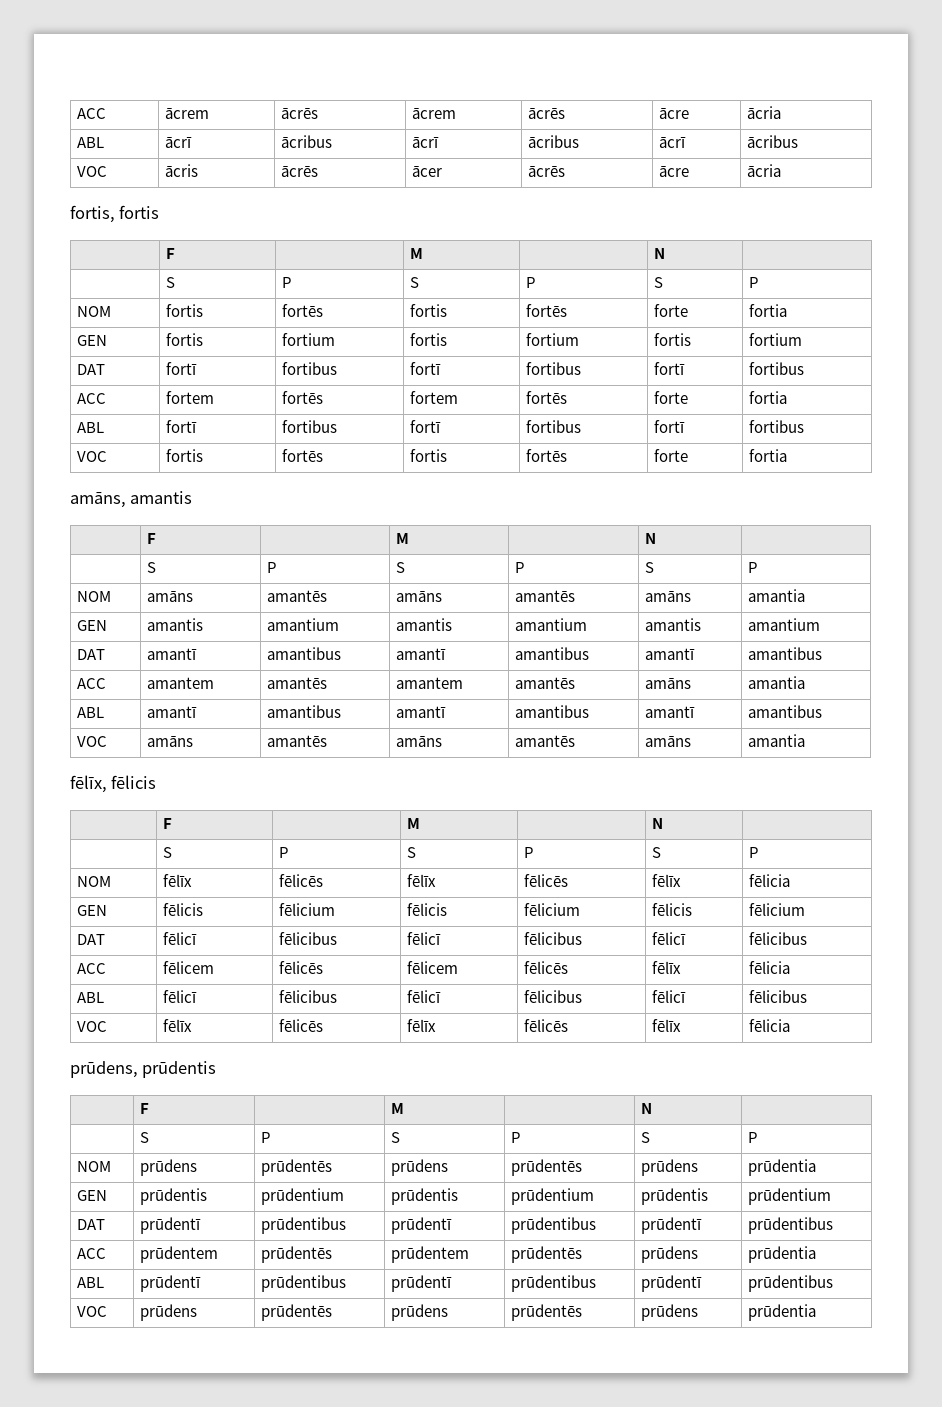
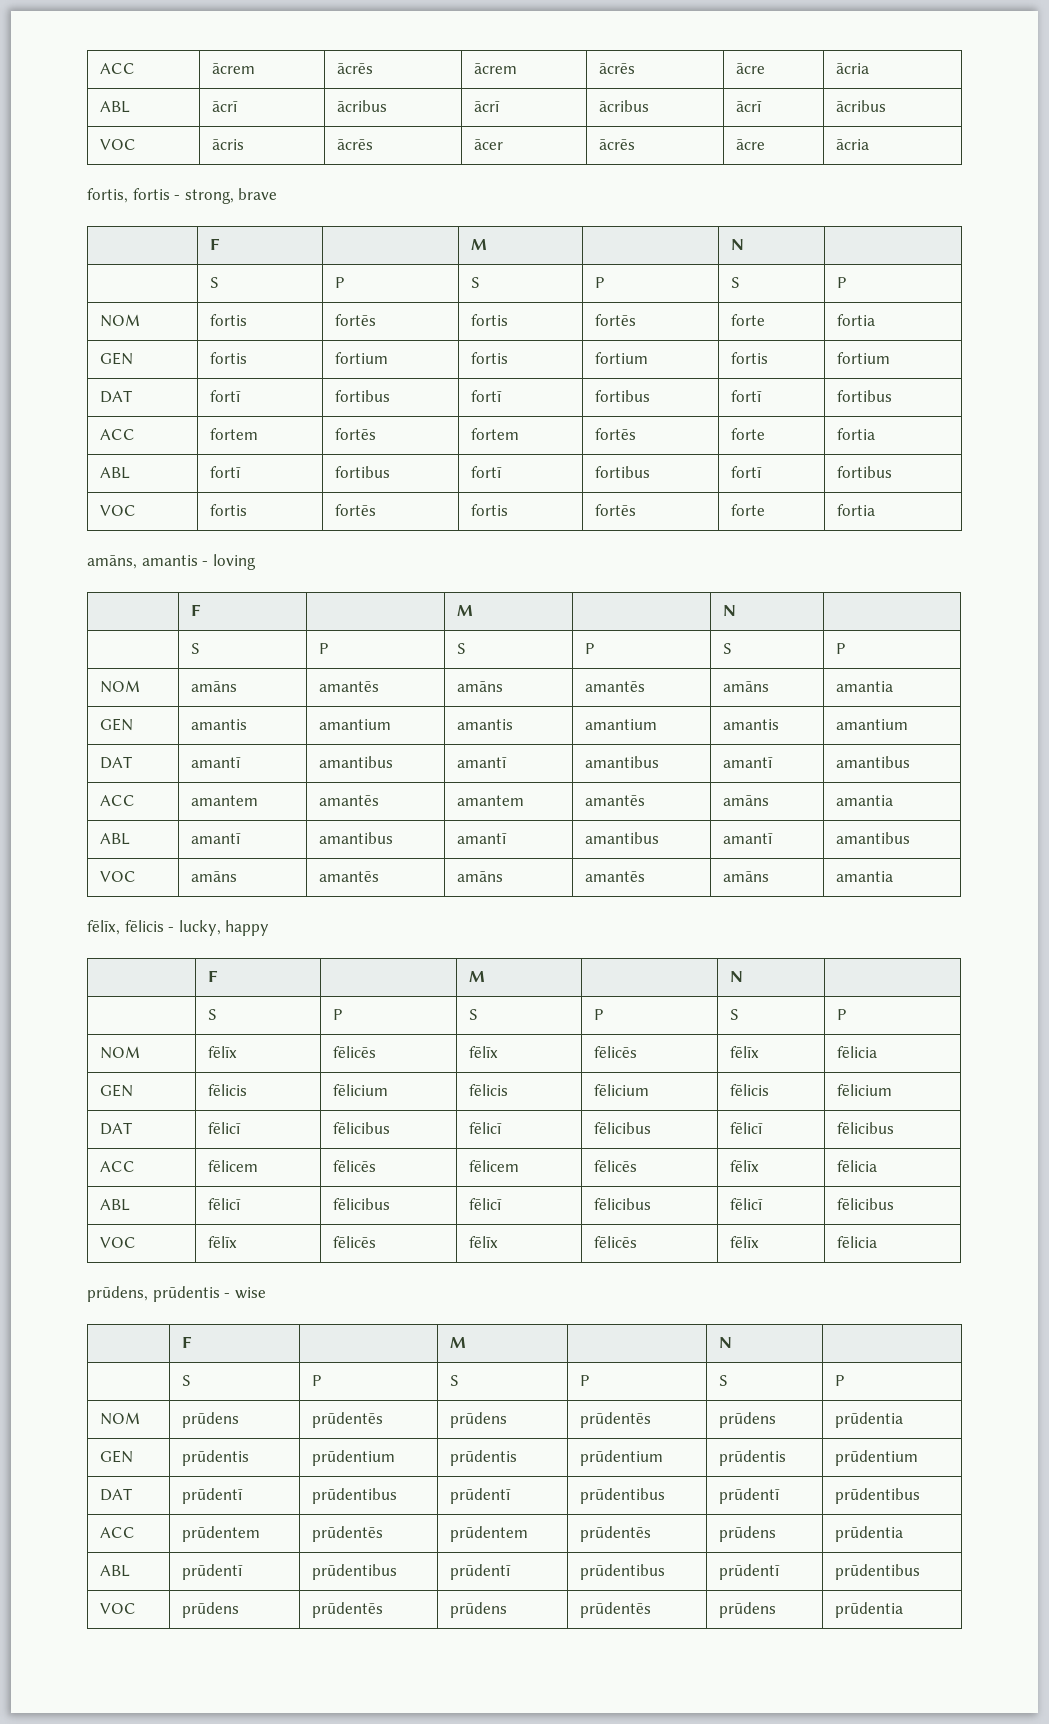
(160, 212) none -> [174,188,278,204] - strong, brave
(193, 497) none -> [202,554,256,570] - loving
(157, 782) none -> [168,920,270,936] - lucky, happy
(217, 1069) none -> [224,1287,266,1299] - wise

